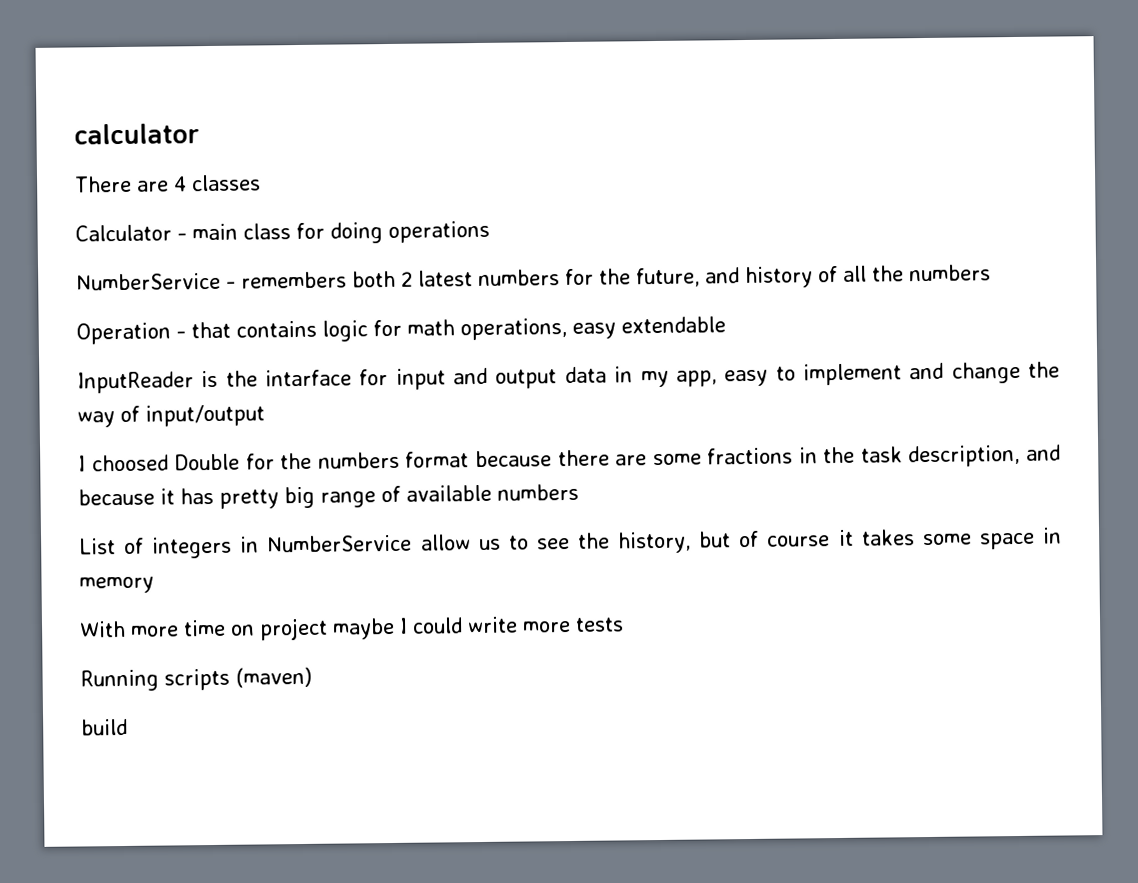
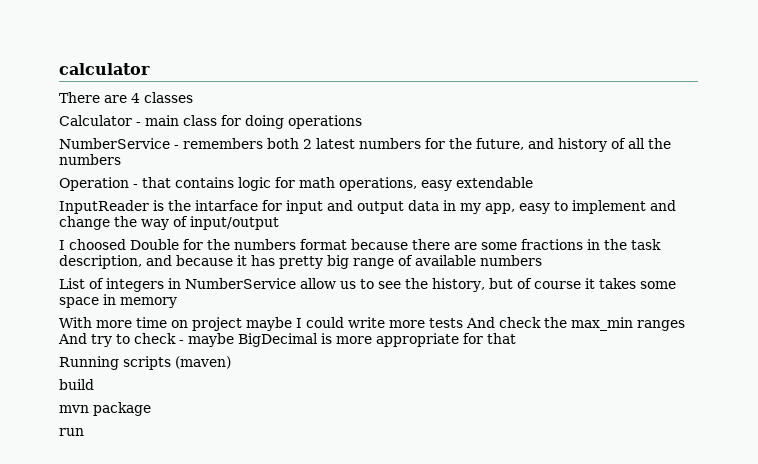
(624, 624) none -> [466,317,685,331] [58,333,516,347] And check the max_min ranges And try to check - maybe BigDecimal is more appropriate for that
(128, 727) none -> [59,402,151,416] [59,428,84,436] // mvn package // run

